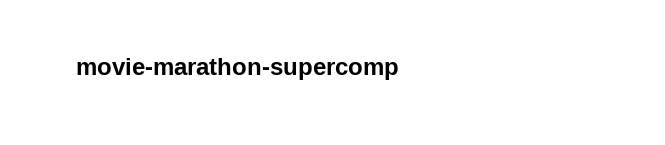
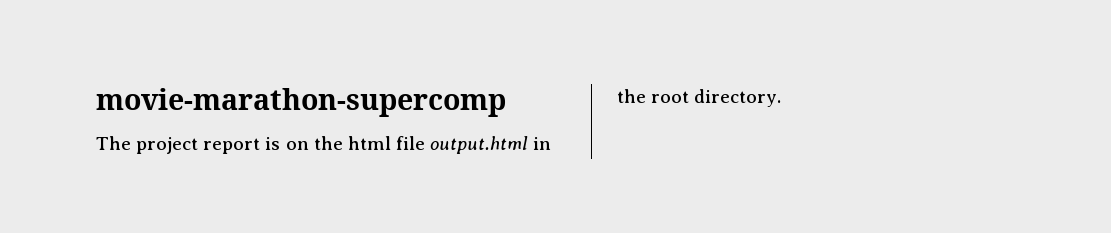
(399, 69) none -> [96,136,552,154] [617,89,782,107] // The project report is on the html file output.html in the root directory.

